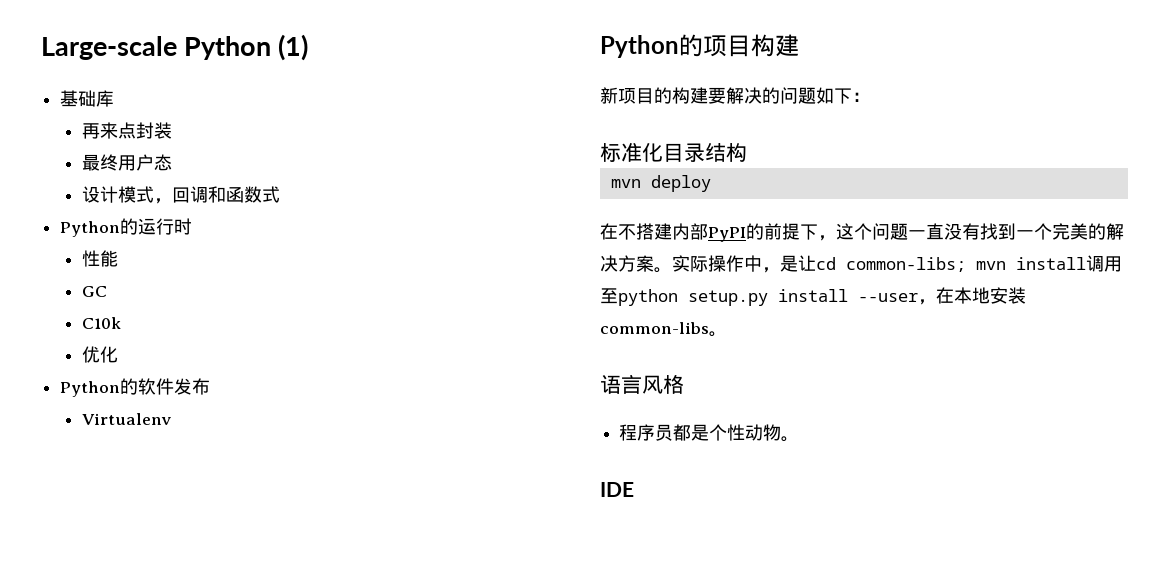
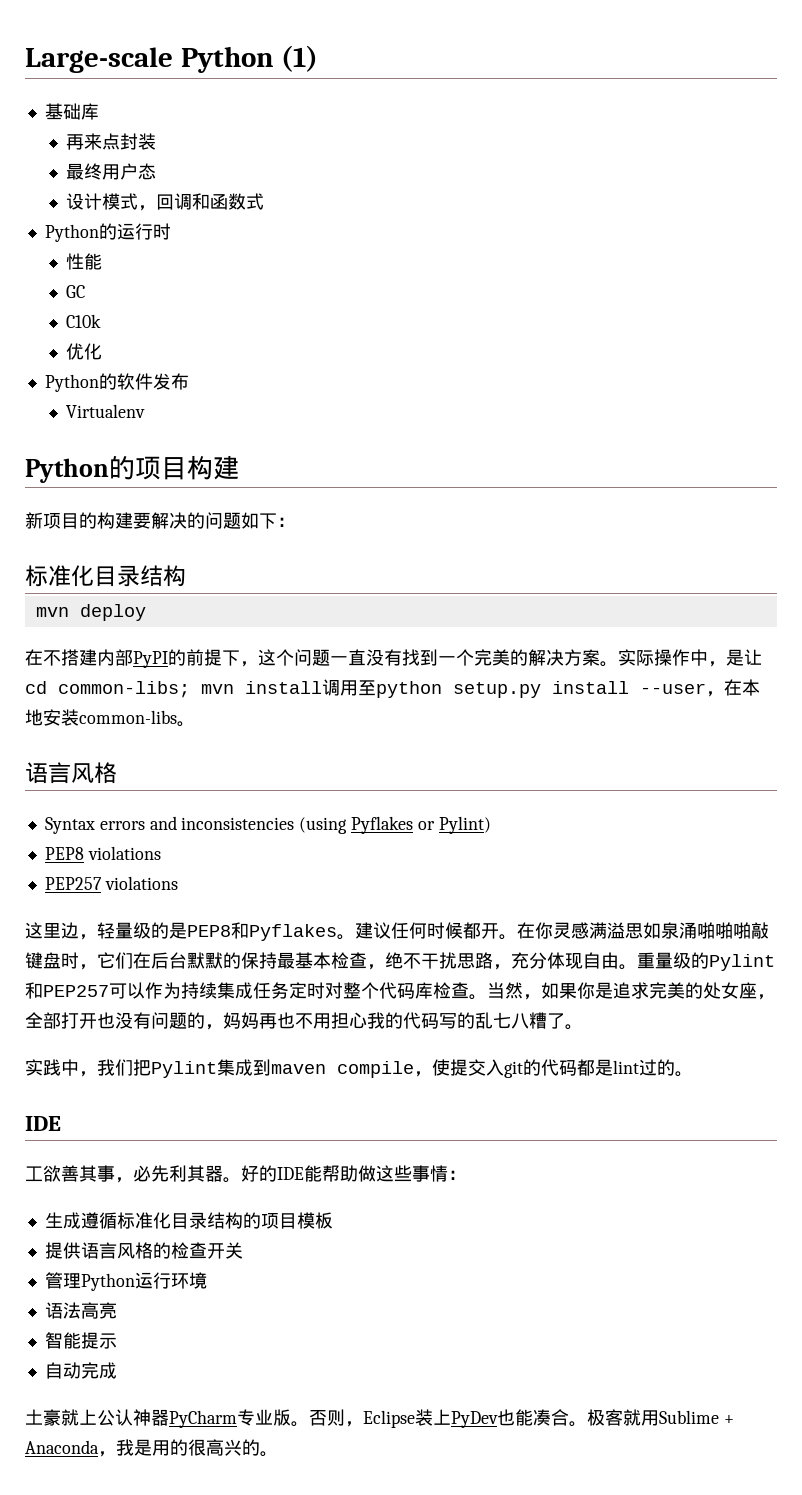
[619,424,800,442] [600,482,634,497] 程序员都是个性动物。 // IDE -> [44,816,491,834] [44,846,161,860] [44,876,178,890] [25,922,769,941] [25,952,775,971] [25,982,775,1000] [25,1012,583,1030] [25,1059,693,1078] [25,1116,61,1131] [25,1165,466,1183] [44,1212,333,1229] [44,1242,243,1259] [44,1272,207,1291] [44,1302,117,1319] [44,1332,117,1349] [44,1362,117,1379] [25,1409,734,1428] [25,1439,278,1457] Syntax errors and inconsistencies (using Pyflakes or Pylint) // PEP8 violations // PEP257 violations // 这里边，轻量级的是PEP8和Pyflakes。建议任何时候都开。在你灵感满溢思如泉涌啪啪啪敲键盘时，它们在后台默默的保持最基本检查，绝不干扰思路，充分体现自由。重量级的Pylint和PEP257可以作为持续集成任务定时对整个代码库检查。当然，如果你是追求完美的处女座，全部打开也没有问题的，妈妈再也不用担心我的代码写的乱七八糟了。 // 实践中，我们把Pylint集成到maven compile，使提交入git的代码都是lint过的。 // IDE // 工欲善其事，必先利其器。好的IDE能帮助做这些事情： // 生成遵循标准化目录结构的项目模板 // 提供语言风格的检查开关 // 管理Python运行环境 // 语法高亮 // 智能提示 // 自动完成 // 土豪就上公认神器PyCharm专业版。否则，Eclipse装上PyDev也能凑合。极客就用Sublime + Anaconda，我是用的很高兴的。

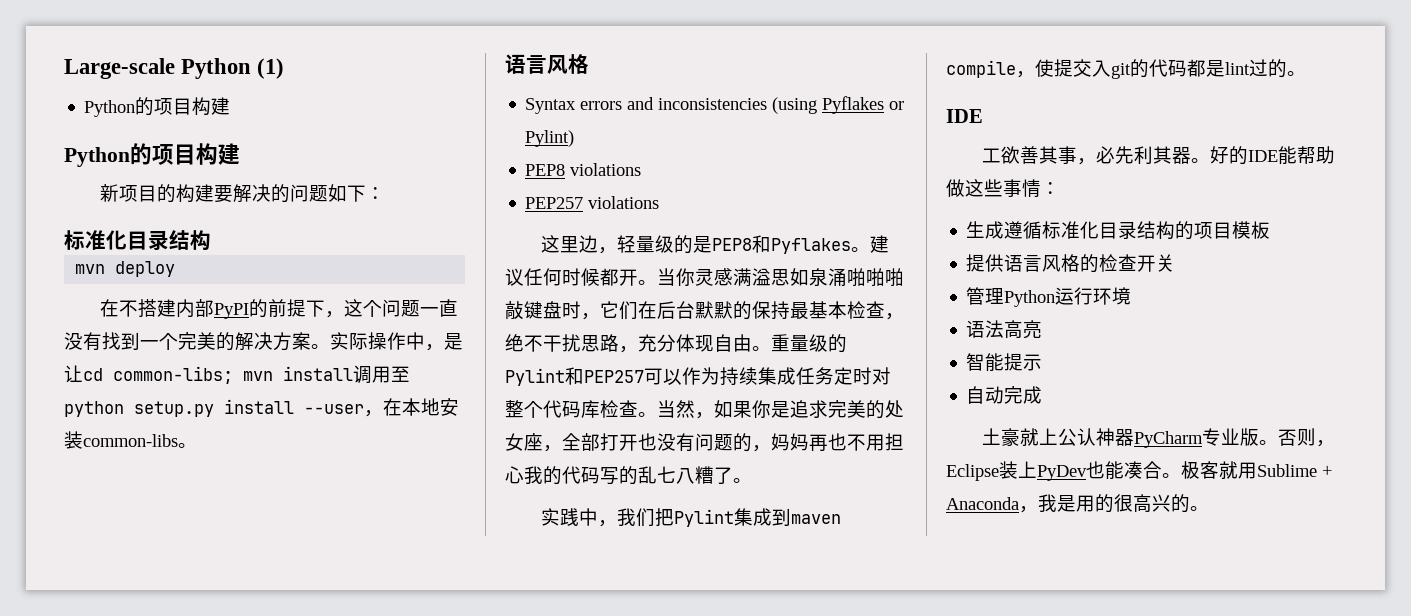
[44,103,99,120] [66,133,157,150] [66,163,157,180] [66,193,265,211] [44,223,171,242] [66,253,103,270] [66,285,86,298] [66,314,102,328] [66,343,103,360] [44,373,189,392] [66,404,146,418] 基础库 // 再来点封装 // 最终用户态 // 设计模式，回调和函数式 // Python的运行时 // 性能 // GC // C10k // 优化 // Python的软件发布 // Virtualenv -> [84,97,231,117] Python的项目构建
[517,922,535,939] 在 -> [657,268,676,286] 当

